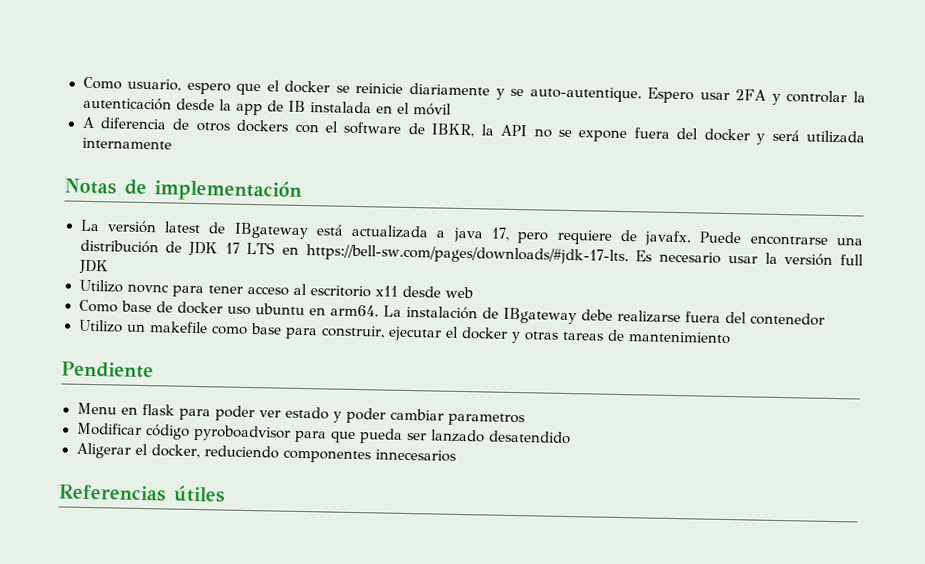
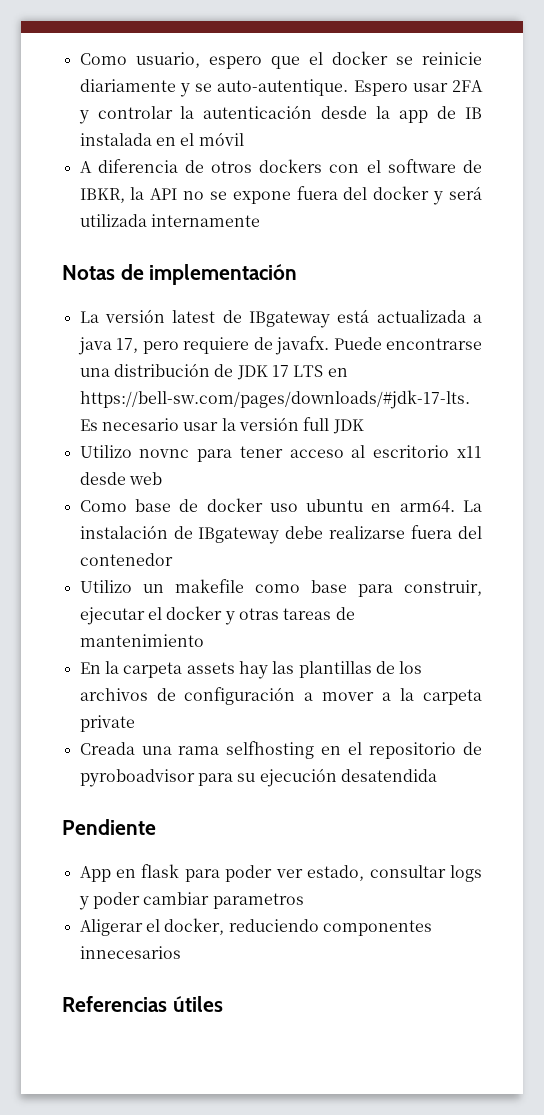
(731, 338) none -> [79,661,423,679] [79,687,482,705] [79,715,135,732] [79,741,482,759] [79,768,437,787] // En la carpeta assets hay las plantillas de los archivos de configuración a mover a la carpeta private // Creada una rama selfhosting en el repositorio de pyroboadvisor para su ejecución desatendida
[76,402,117,415] Menu -> [79,866,111,882] App
[284,406,329,420] estado -> [307,865,483,882] estado, consultar logs
[76,422,571,445] // Modificar código pyroboadvisor para que pueda ser lanzado desatendido -> (304, 901) none

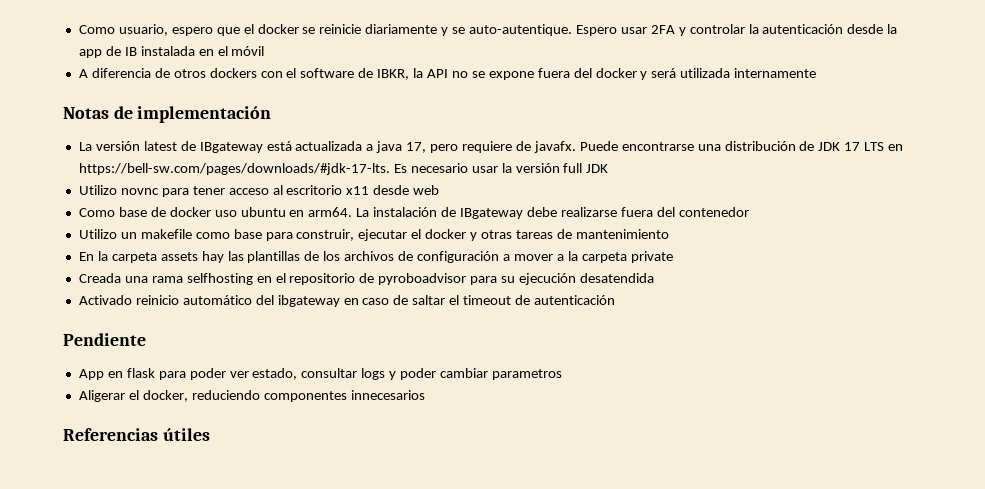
(437, 775) none -> [78,295,615,307] // Activado reinicio automático del ibgateway en caso de saltar el timeout de autenticación

